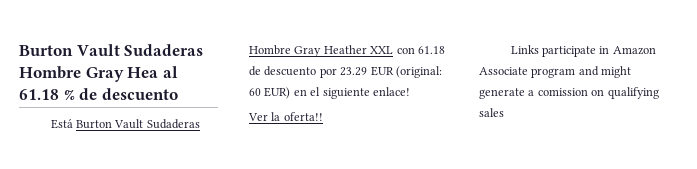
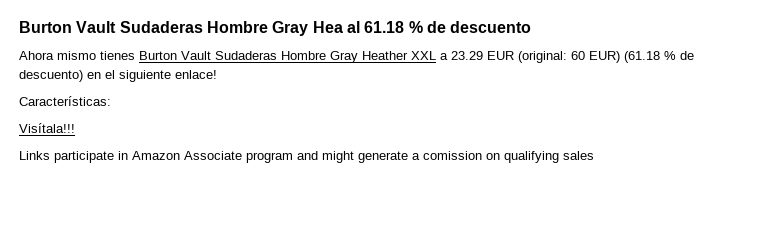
[50,119,73,129] Está -> [19,51,135,60] Ahora mismo tienes
[396,46,445,54] [249,66,337,78] con 61.18 de descuento por -> [440,53,448,60] a
(291, 93) none -> [624,51,694,63] [19,70,83,82] (61.18 % de descuento)
[248,112,323,121] Ver la oferta!! -> [19,96,111,106] [19,123,75,133] Características: // Visítala!!!

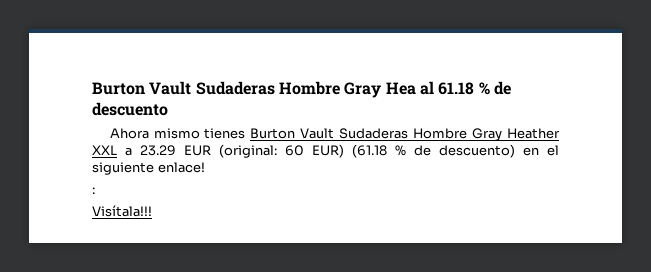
[19,96,111,106] Características: -> [92,187,95,194] :
[19,151,594,163] // Links participate in Amazon Associate program and might generate a comission on qualifying sales -> (152, 211) none

